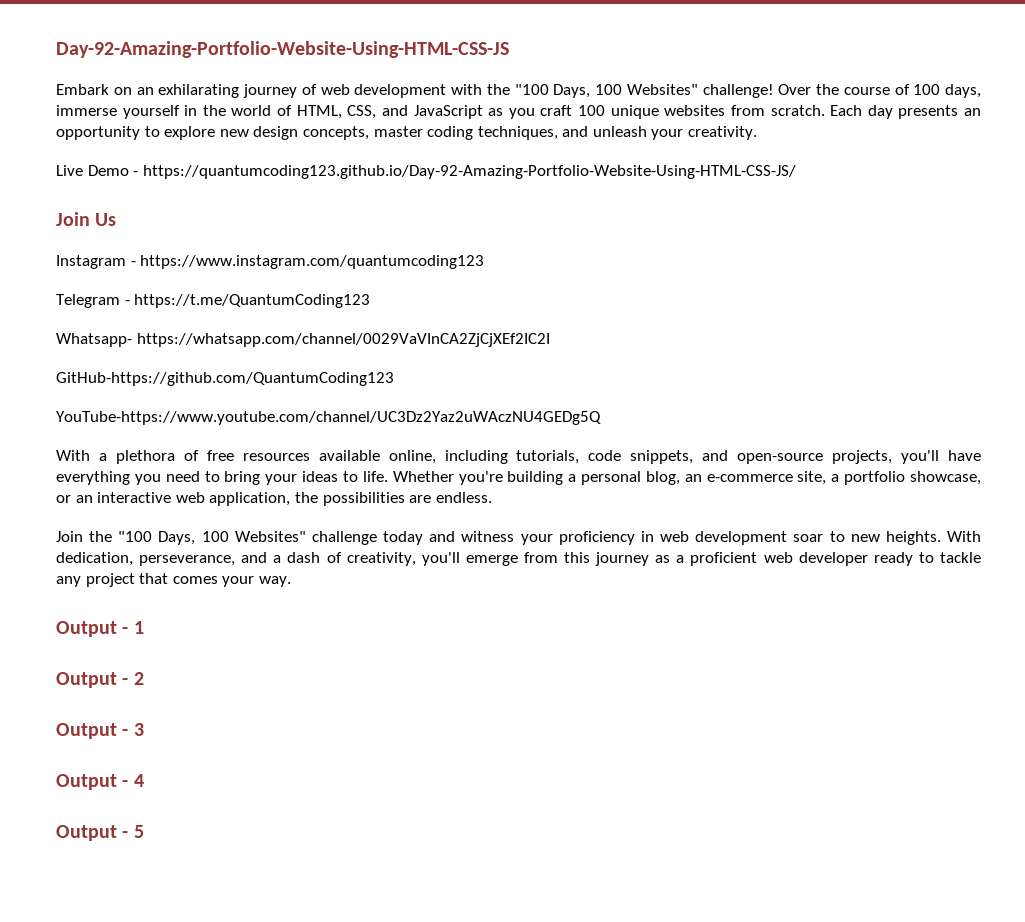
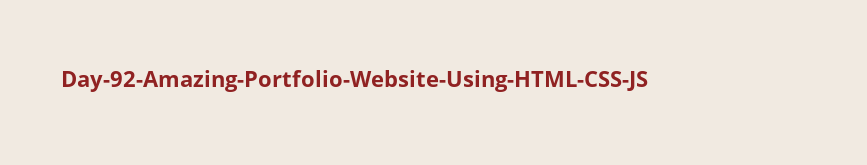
[56,84,981,98] [56,105,981,119] [56,126,758,140] [56,165,796,179] [56,212,117,226] [56,255,485,269] [56,294,371,308] [56,333,550,347] [56,372,394,386] [56,411,601,425] [56,450,981,464] [56,471,982,485] [56,492,492,506] [56,531,981,545] [56,552,981,566] [56,573,291,587] [56,621,144,637] [56,672,144,688] [56,723,144,739] [56,774,144,790] [56,825,144,841] // Embark on an exhilarating journey of web development with the "100 Days, 100 Websites" challenge! Over the course of 100 days, immerse yourself in the world of HTML, CSS, and JavaScript as you craft 100 unique websites from scratch. Each day presents an opportunity to explore new design concepts, master coding techniques, and unleash your creativity. // Live Demo - https://quantumcoding123.github.io/Day-92-Amazing-Portfolio-Website-Using-HTML-CSS-JS/ // Join Us // Instagram - https://www.instagram.com/quantumcoding123 // Telegram - https://t.me/QuantumCoding123 // Whatsapp- https://whatsapp.com/channel/0029VaVInCA2ZjCjXEf2IC2I // GitHub-https://github.com/QuantumCoding123 // YouTube-https://www.youtube.com/channel/UC3Dz2Yaz2uWAczNU4GEDg5Q // With a plethora of free resources available online, including tutorials, code snippets, and open-source projects, you'll have everything you need to bring your ideas to life. Whether you're building a personal blog, an e-commerce site, a portfolio showcase, or an interactive web application, the possibilities are endless. // Join the "100 Days, 100 Websites" challenge today and witness your proficiency in web development soar to new heights. With dedication, perseverance, and a dash of creativity, you'll emerge from this journey as a proficient web developer ready to tackle any project that comes your way. // Output - 1 // Output - 2 // Output - 3 // Output - 4 // Output - 5 -> (648, 81) none

